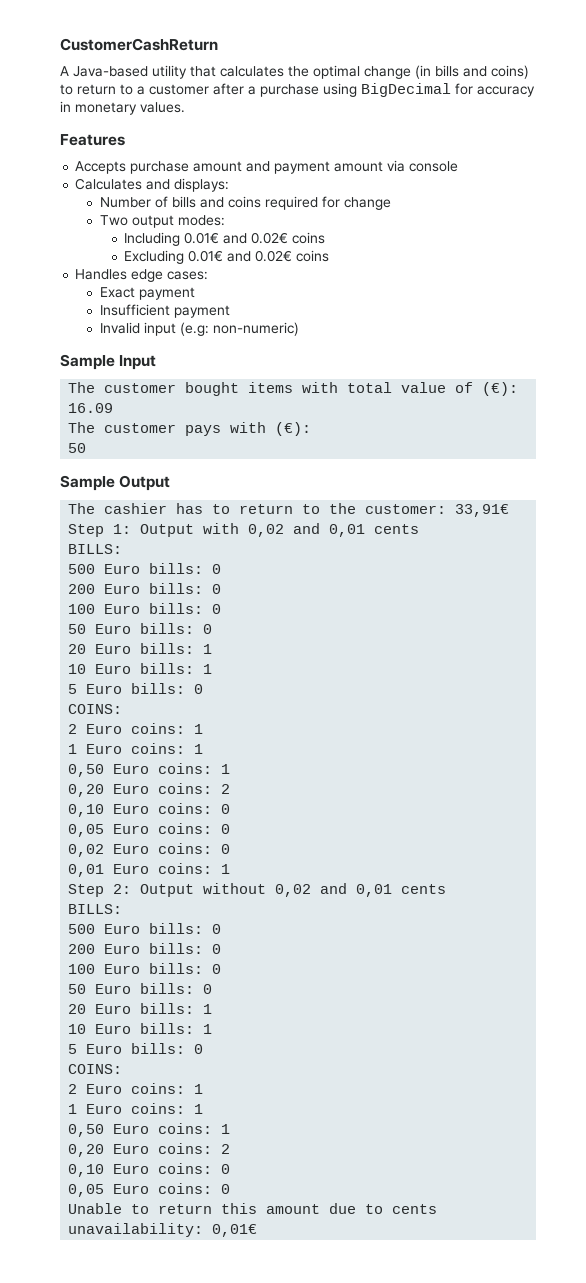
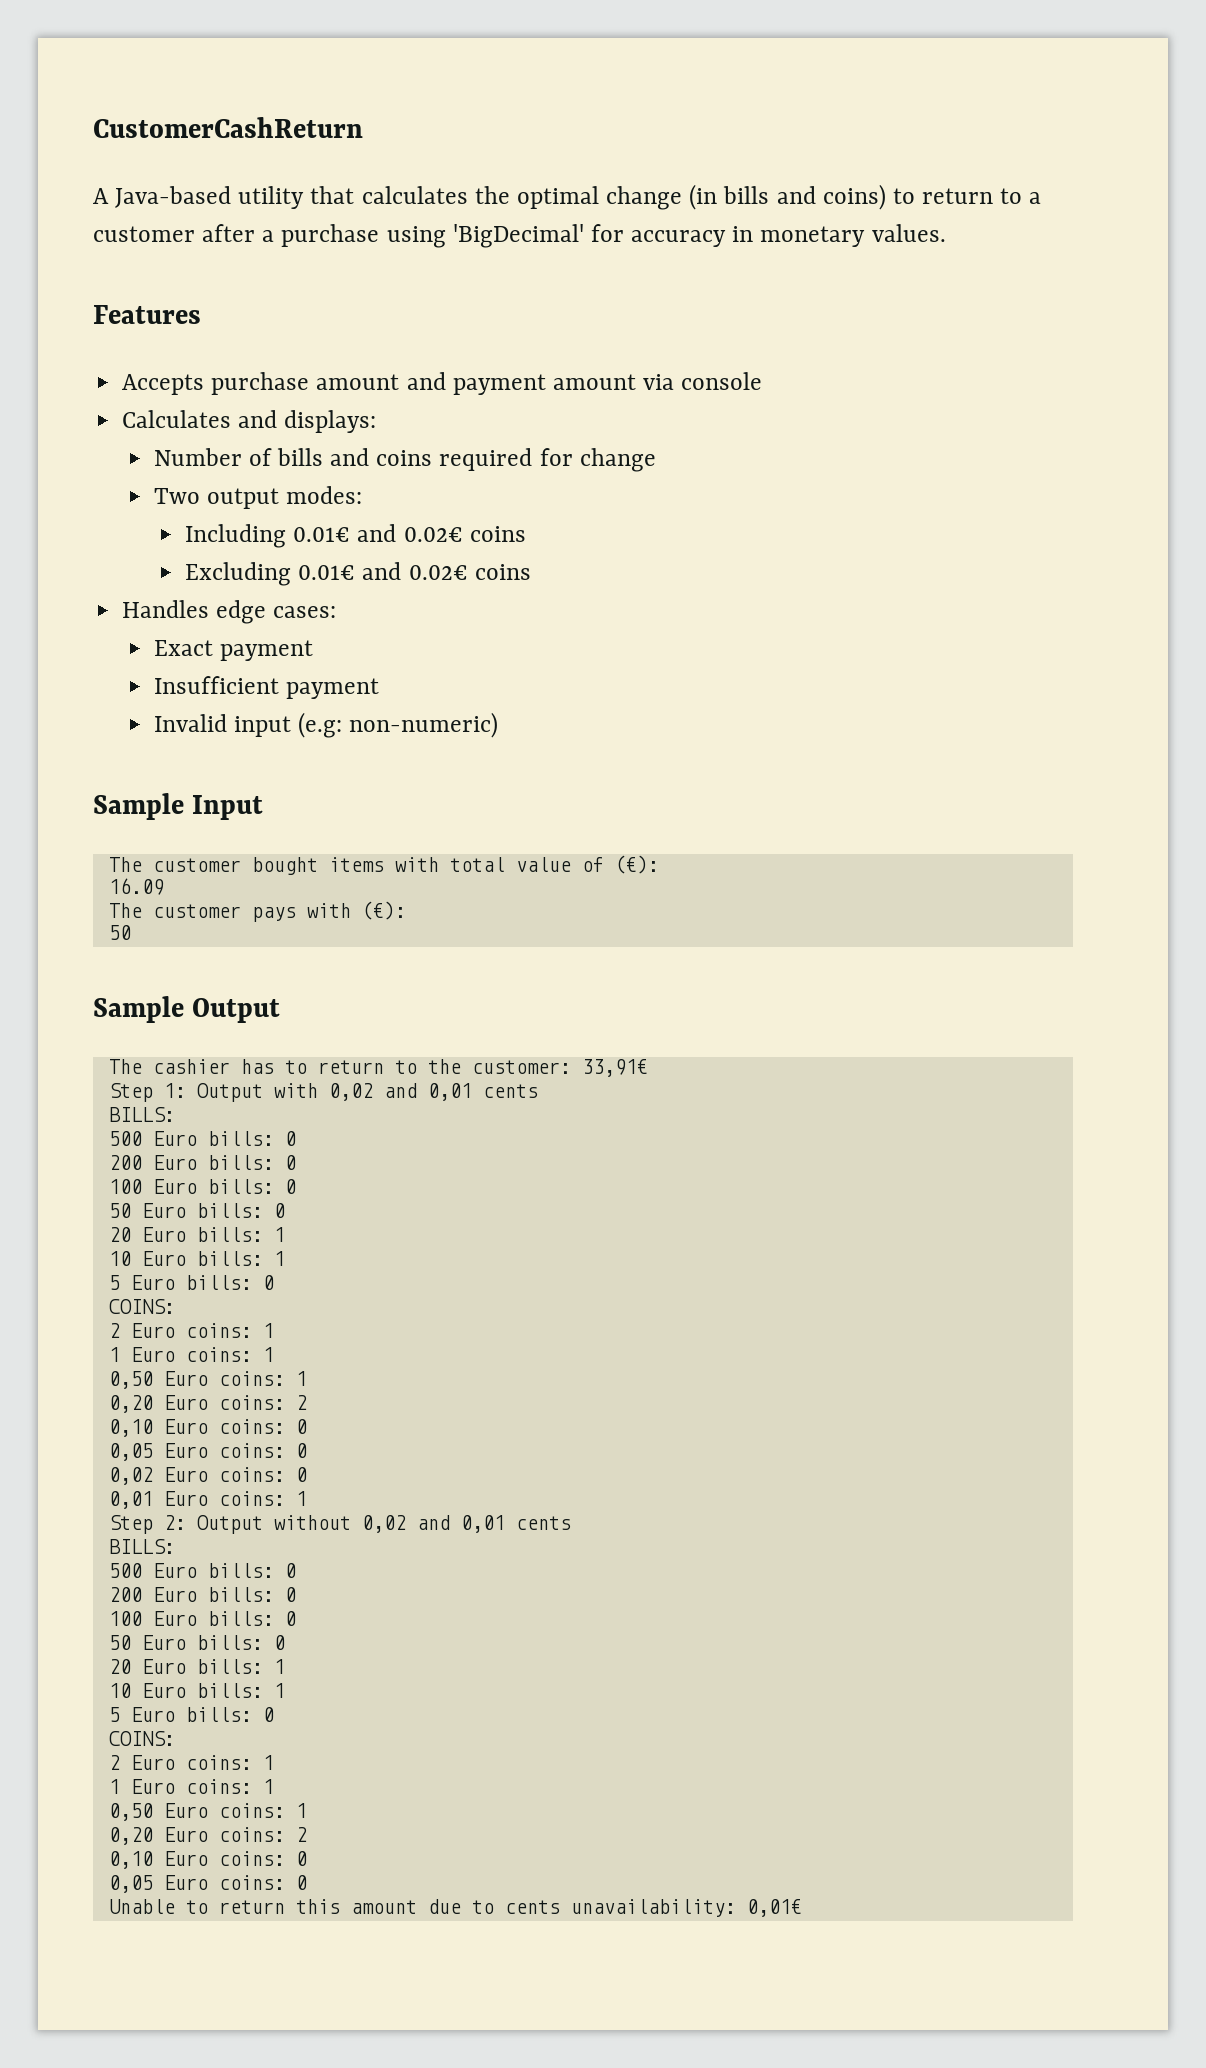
[361,83,451,97] BigDecimal -> [452,224,584,248] 'BigDecimal'

